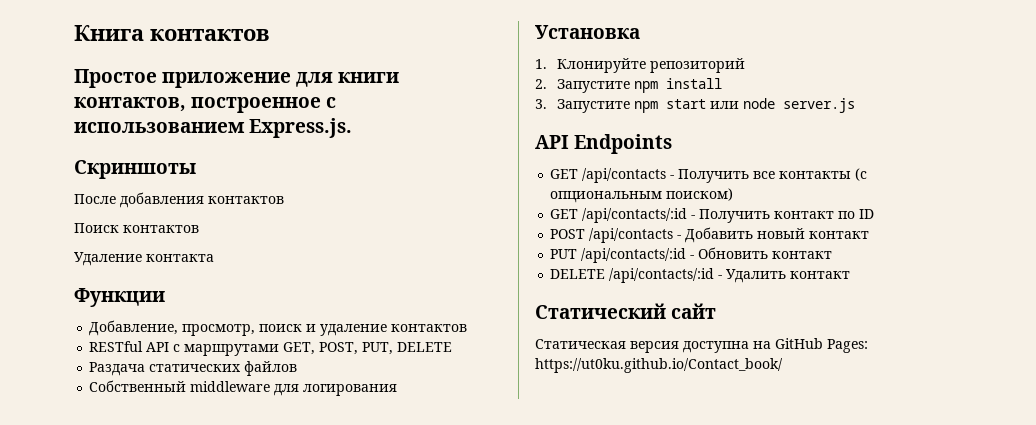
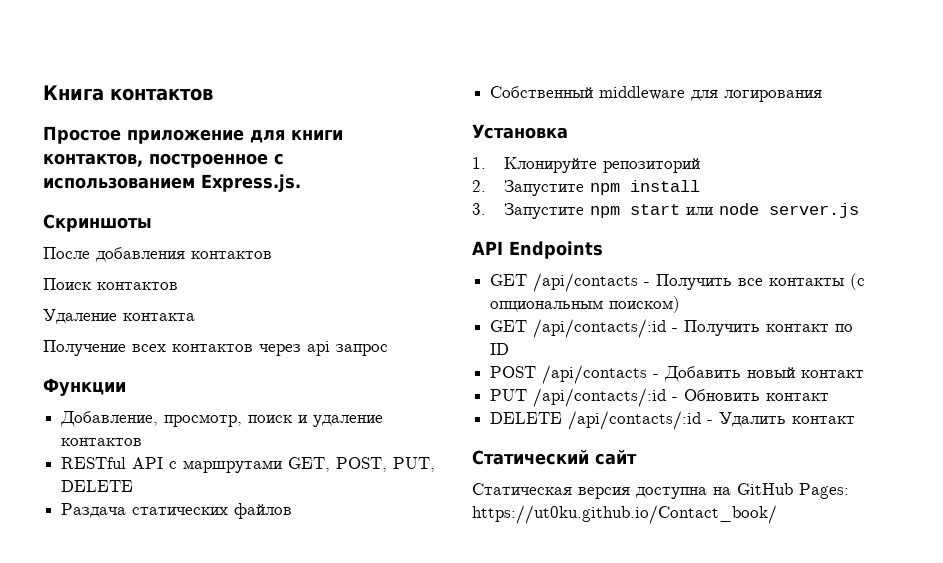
(214, 258) none -> [43,340,388,356] // Получение всех контактов через api запрос

